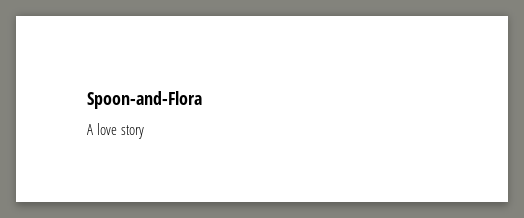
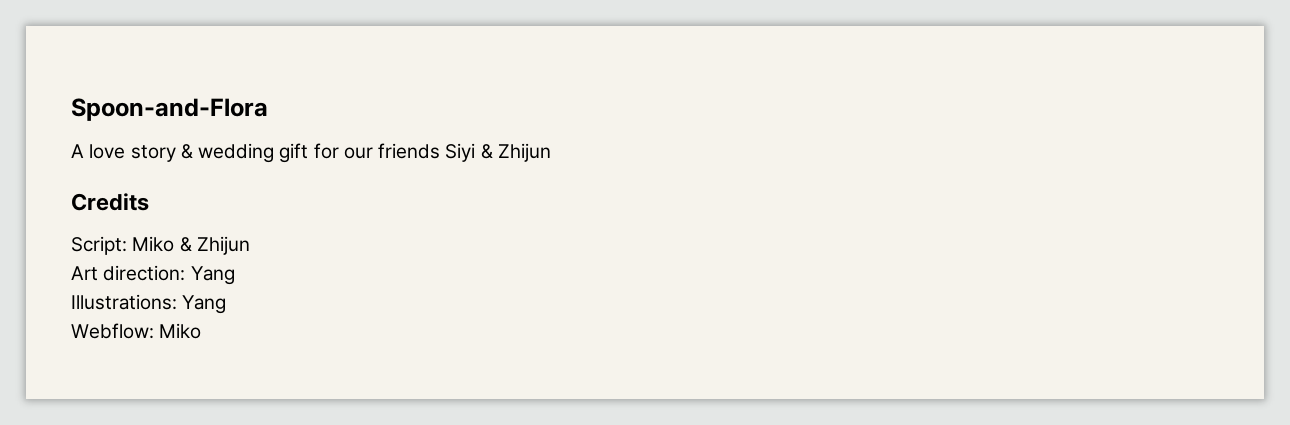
(145, 132) none -> [180,143,551,163] [71,193,149,211] [71,236,250,255] [71,265,235,285] [71,294,227,314] [71,323,202,339] & wedding gift for our friends Siyi & Zhijun // Credits // Script: Miko & Zhijun // Art direction: Yang // Illustrations: Yang // Webflow: Miko

